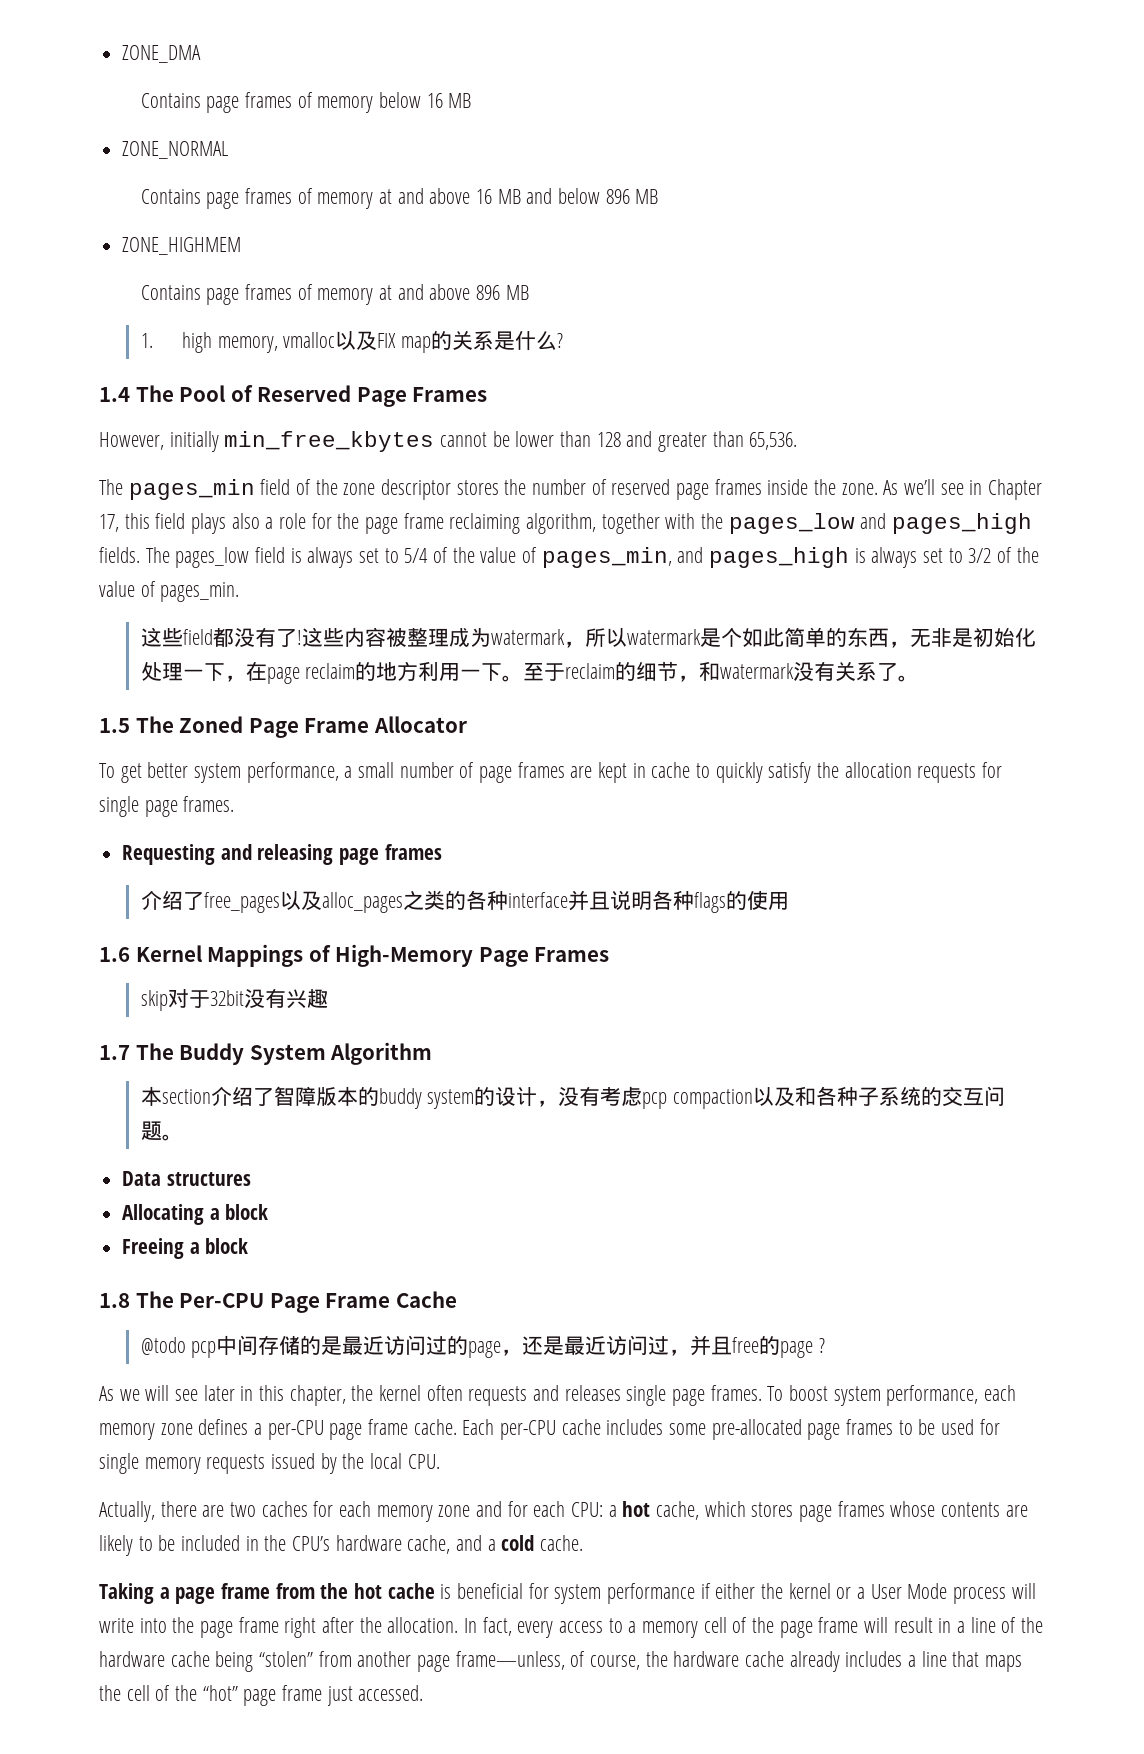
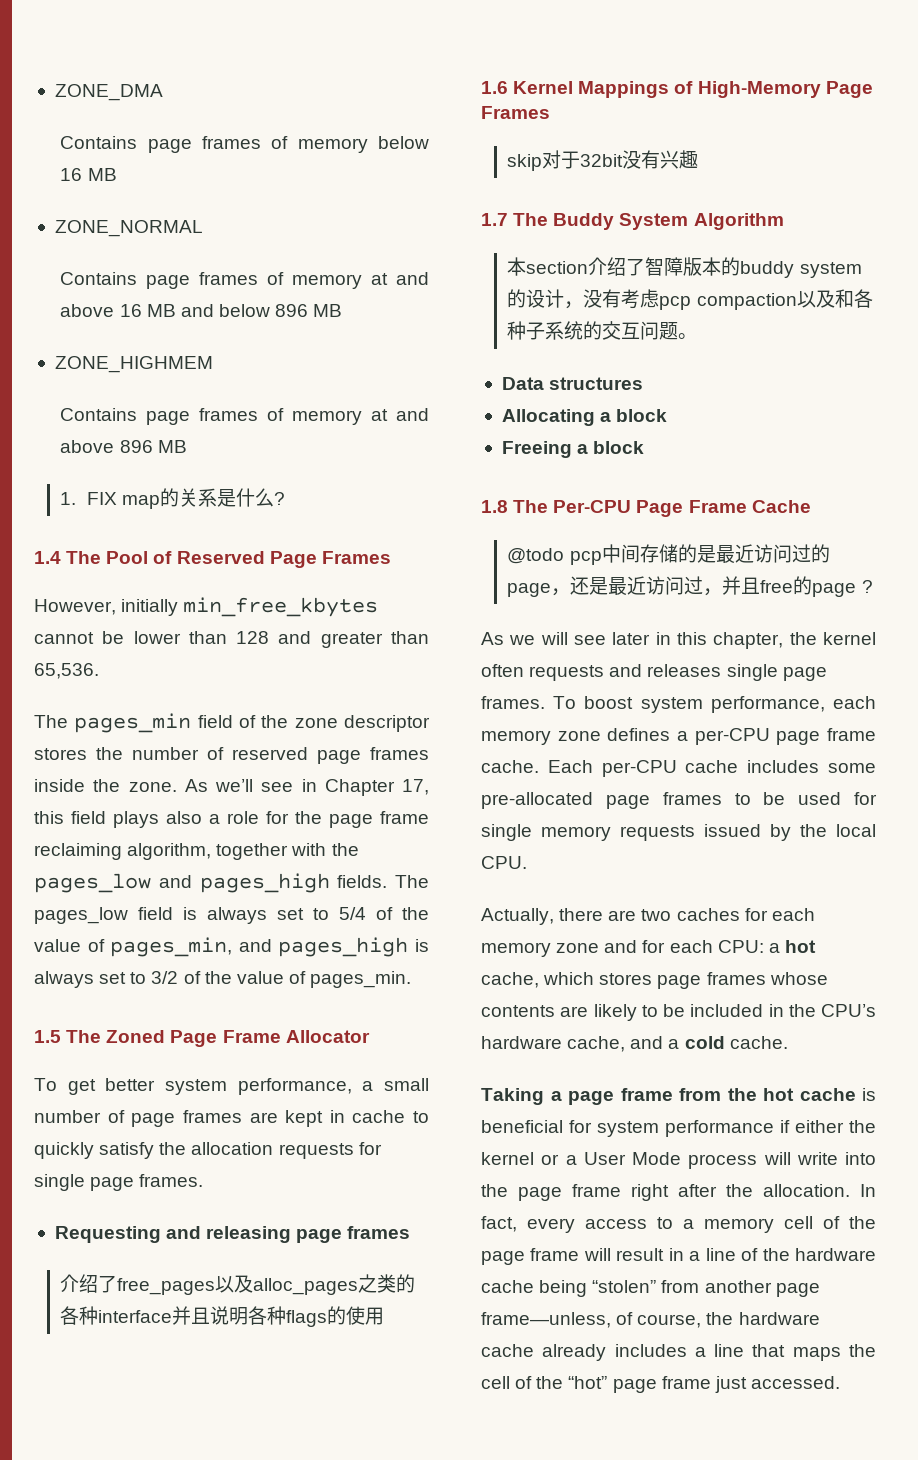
[182,331,378,353] high memory, vmalloc以及 -> (77, 498) none
[140,627,1036,648] [140,661,920,684] // 这些field都没有了!这些内容被整理成为watermark，所以watermark是个如此简单的东西，无非是初始化处理一下，在page reclaim的地方利用一下。至于reclaim的细节，和watermark没有关系了。 -> (412, 979) none

